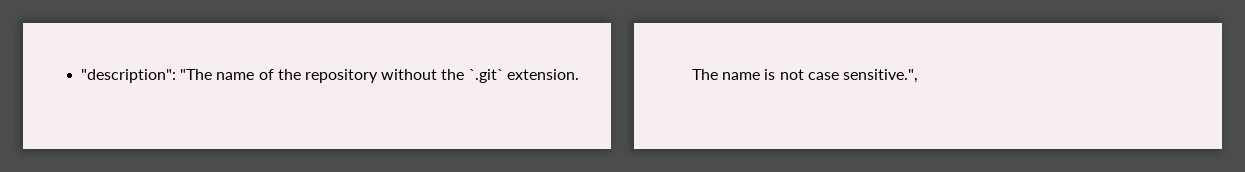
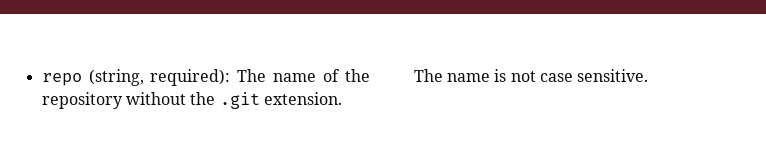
[81,69,213,83] "description": "The -> [41,69,267,86] repo (string, required): The
[468,69,503,83] `.git` -> [219,92,260,109] .git
[842,69,918,83] sensitive.", -> [577,69,649,82] sensitive.

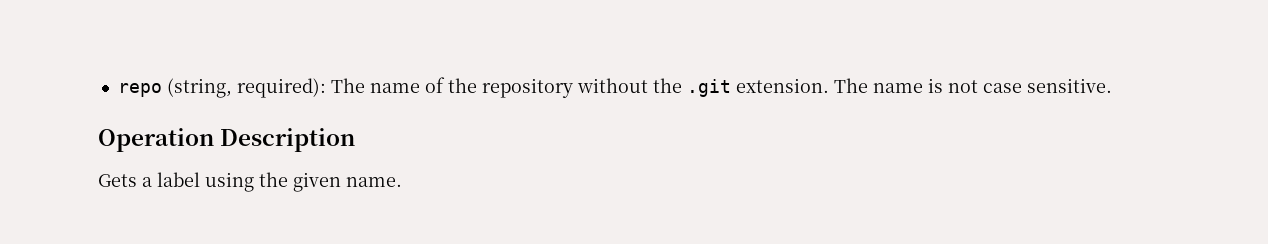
(649, 75) none -> [98,128,356,152] [98,172,402,192] // Operation Description // Gets a label using the given name.

